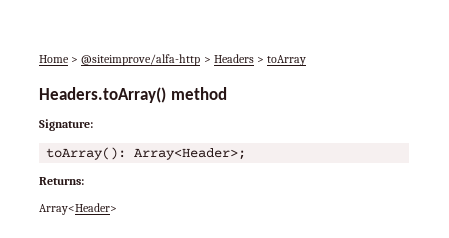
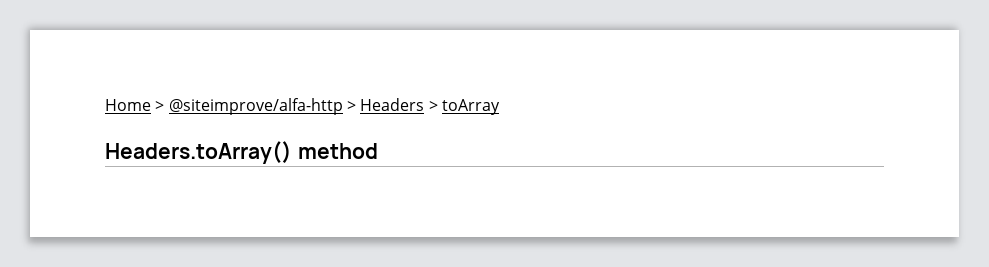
[39,119,93,131] [46,147,247,160] [39,177,84,185] [39,203,117,215] // Signature: // toArray(): Array<Header>; // Returns: // Array<Header> -> (378, 151) none

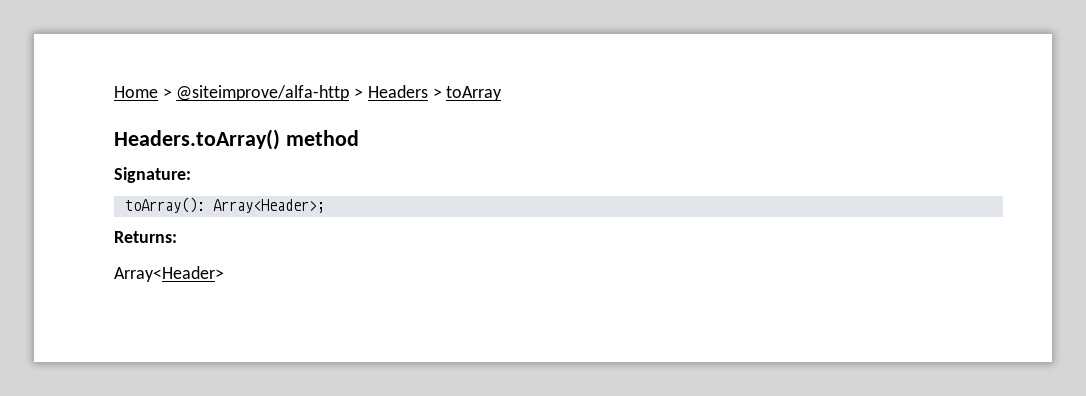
(378, 151) none -> [114,167,191,183] [124,197,325,213] [114,231,177,243] [114,266,224,282] // Signature: // toArray(): Array<Header>; // Returns: // Array<Header>

